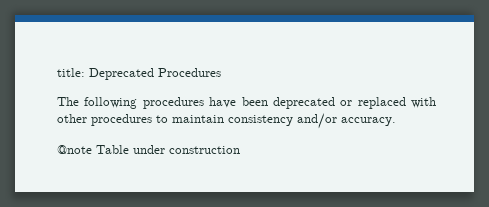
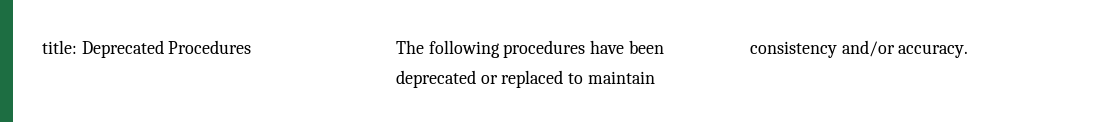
[411,97,436,108] [57,114,152,126] with other procedures -> (564, 79) none
[57,145,240,154] // @note Table under construction -> (969, 51) none

